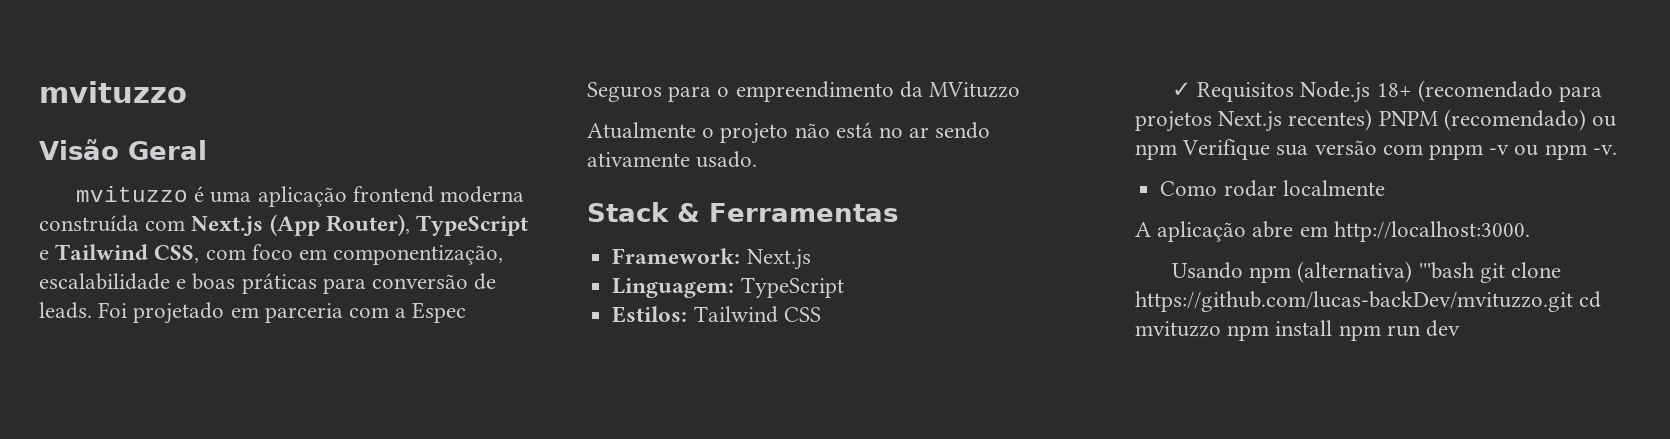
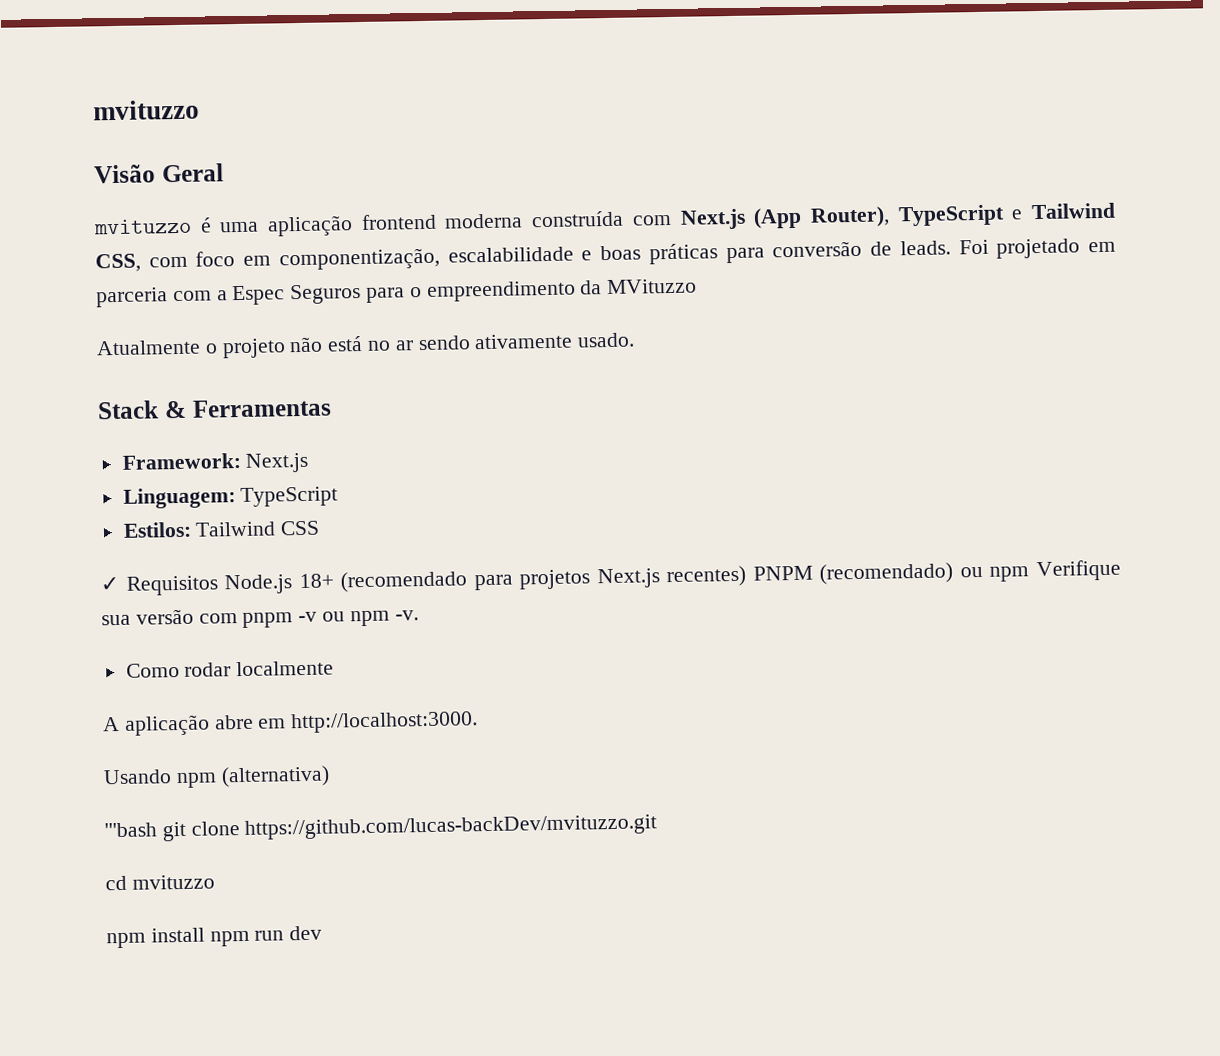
(1413, 272) none -> (330, 776) //
(1573, 301) none -> (658, 827) //
(1221, 329) none -> (215, 882) //

